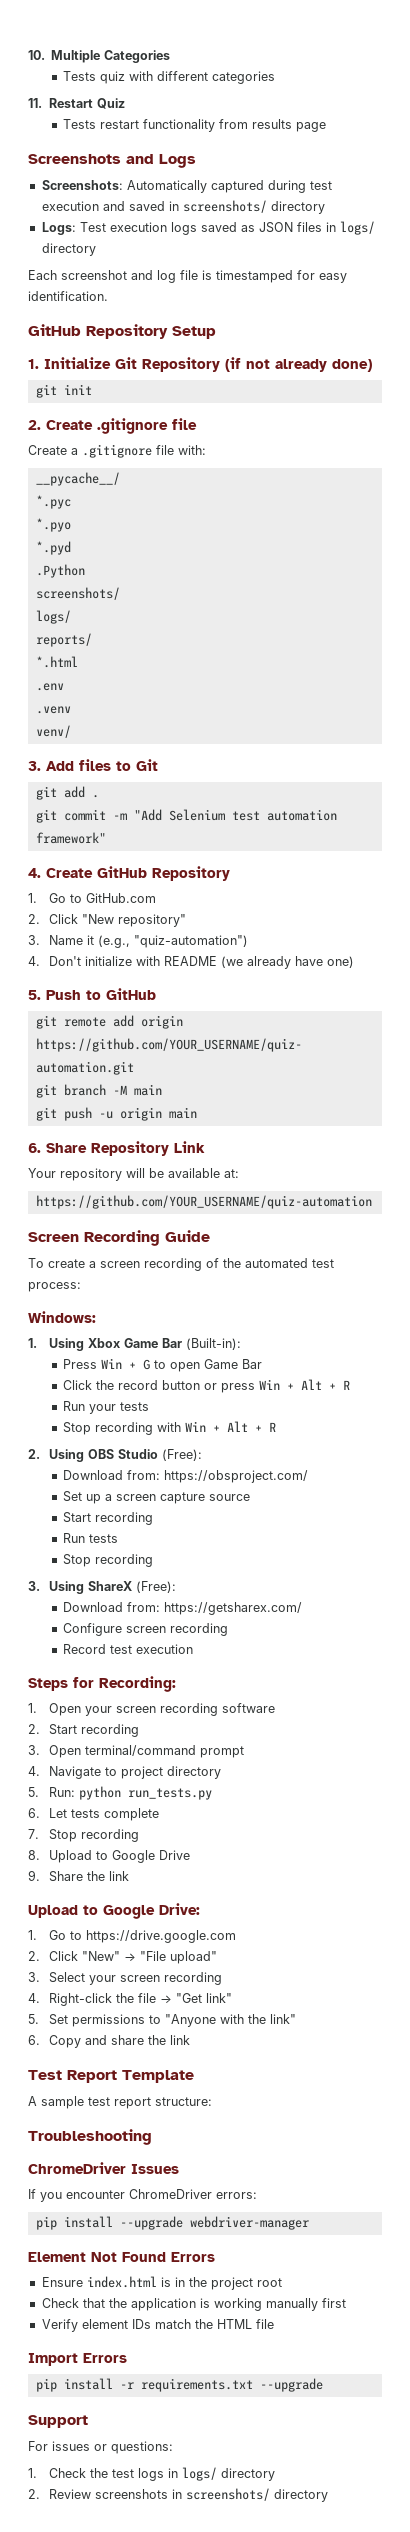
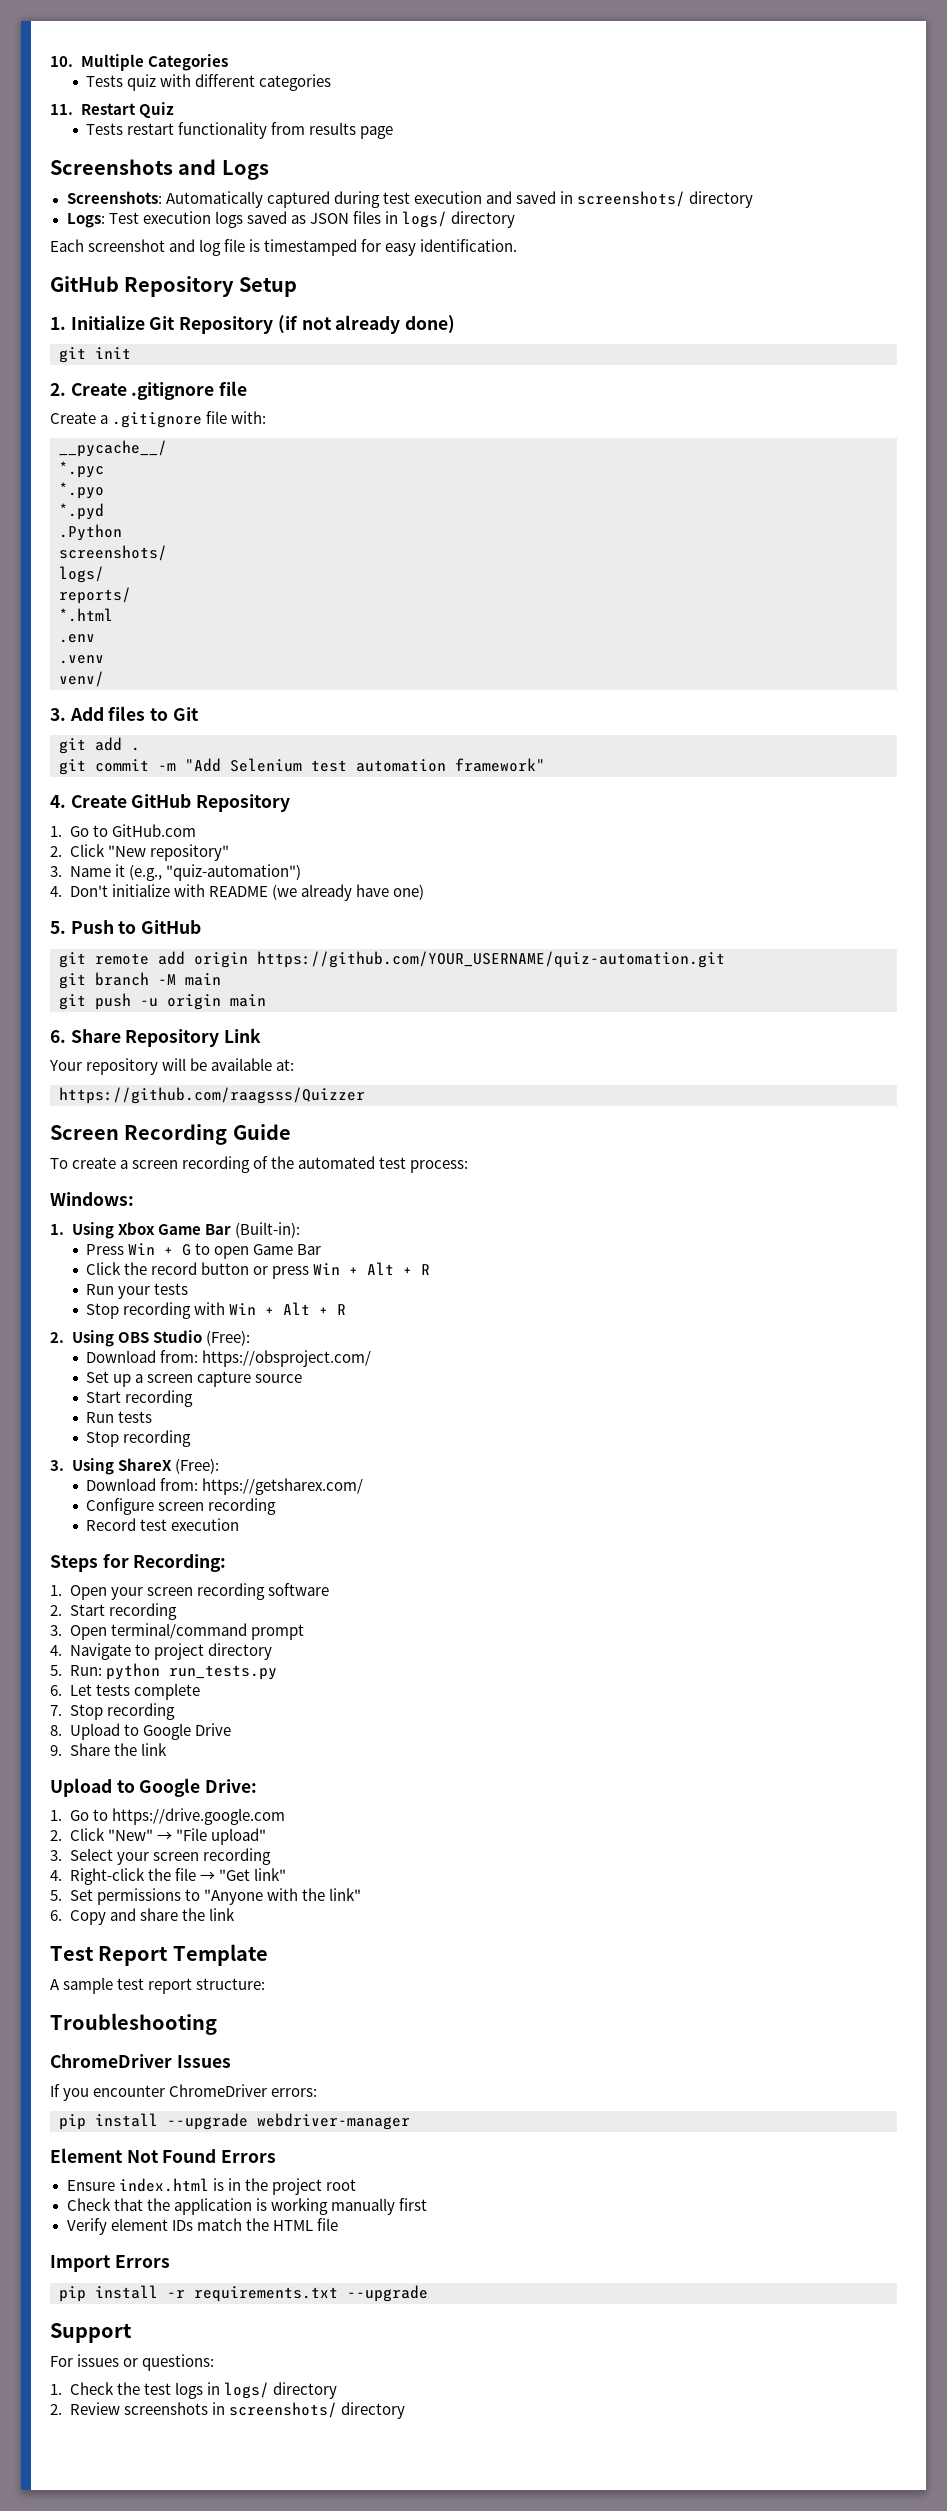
[35,1195,372,1209] https://github.com/YOUR_USERNAME/quiz-automation -> [59,1087,365,1104] https://github.com/raagsss/Quizzer

